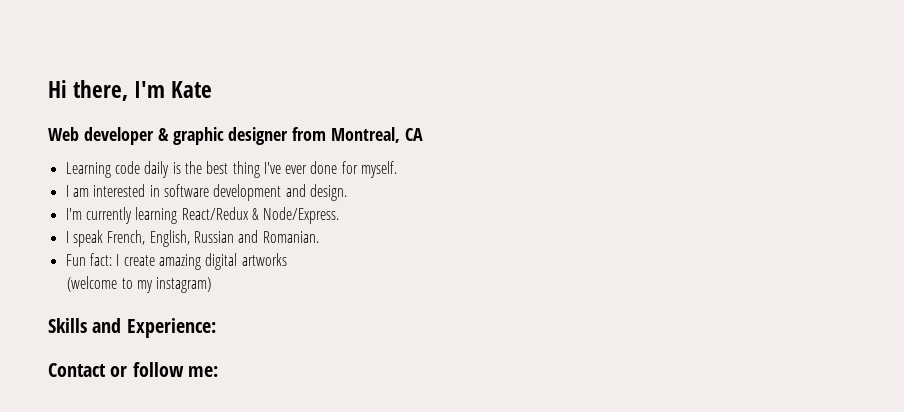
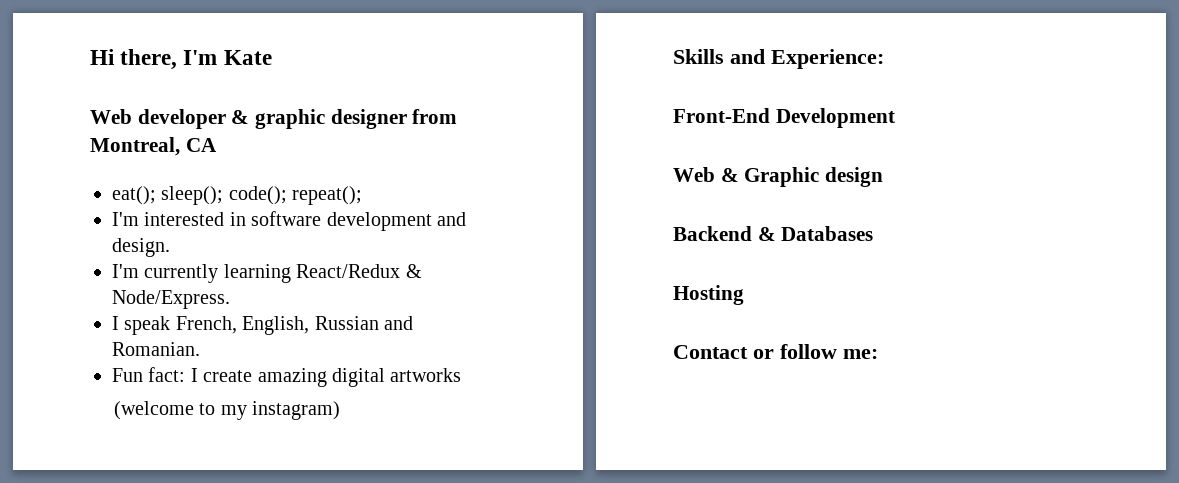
[65,161,398,178] [65,185,89,197] Learning code daily is the best thing I've ever done for myself. // I am -> [112,186,363,205] [112,212,139,226] eat(); sleep(); code(); repeat(); // I'm
(216, 328) none -> [673,108,895,128] [673,167,884,187] [673,226,874,241] [673,285,744,305] // Front-End Development // Web & Graphic design // Backend & Databases // Hosting

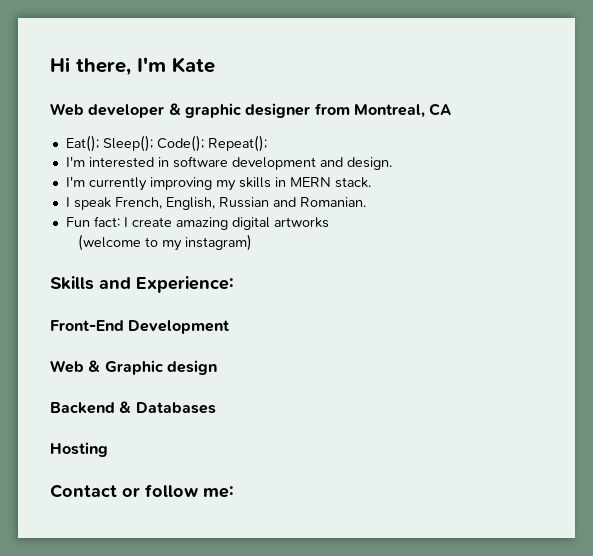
[112,186,363,205] eat(); sleep(); code(); repeat(); -> [65,135,267,152] Eat(); Sleep(); Code(); Repeat();
[223,264,422,283] [112,290,230,309] learning React/Redux & Node/Express. -> [149,177,371,191] improving my skills in MERN stack.

